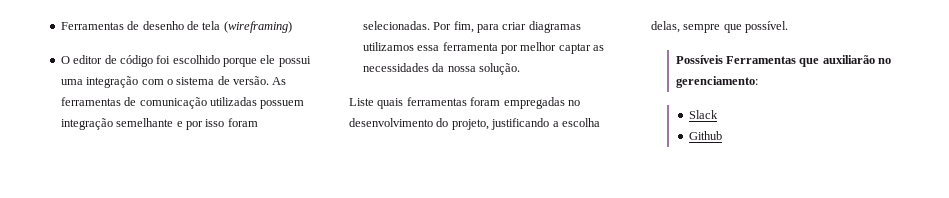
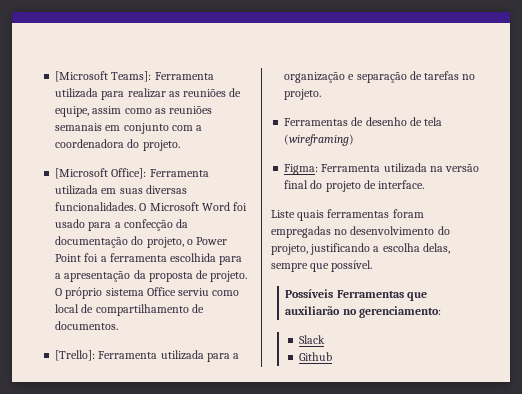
(60, 26) none -> [55,71,214,82] [55,88,242,100] [55,106,213,117] [55,123,203,134] [55,139,180,151] [55,168,209,179] [55,185,187,195] [55,202,248,211] [55,219,189,231] [55,236,228,248] [55,253,243,265] [55,270,248,282] [55,287,240,299] [55,304,204,316] [55,321,119,330] [55,350,240,362] [284,71,476,83] [284,89,322,100] [Microsoft Teams]: Ferramenta utilizada para realizar as reuniões de equipe, assim como as reuniões semanais em conjunto com a coordenadora do projeto. // [Microsoft Office]: Ferramenta utilizada em suas diversas funcionalidades. O Microsoft Word foi usado para a confecção da documentação do projeto, o Power Point foi a ferramenta escolhida para a apresentação da proposta de projeto. O próprio sistema Office serviu como local de compartilhamento de documentos. // [Trello]: Ferramenta utilizada para a organização e separação de tarefas no projeto. //
[60,55,311,67] [60,76,287,88] [60,97,305,109] [60,118,258,130] [362,21,581,33] [362,42,604,54] [362,63,520,75] O editor de código foi escolhido porque ele possui uma integração com o sistema de versão. As ferramentas de comunicação utilizadas possuem integração semelhante e por isso foram selecionadas. Por fim, para criar diagramas utilizamos essa ferramenta por melhor captar as necessidades da nossa solução. -> [284,163,480,175] [284,180,425,192] Figma: Ferramenta utilizada na versão final do projeto de interface.

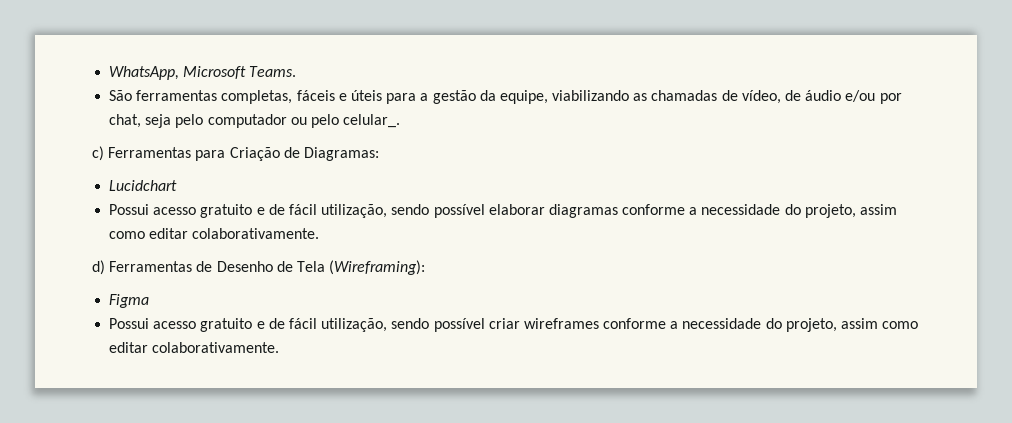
[55,71,214,82] [55,88,242,100] [55,106,213,117] [55,123,203,134] [55,139,180,151] [55,168,209,179] [55,185,187,195] [55,202,248,211] [55,219,189,231] [55,236,228,248] [55,253,243,265] [55,270,248,282] [55,287,240,299] [55,304,204,316] [55,321,119,330] [55,350,240,362] [284,71,476,83] [284,89,322,100] [284,117,443,126] [284,134,355,146] [284,163,480,175] [284,180,425,192] [271,209,424,221] [271,226,450,238] [271,243,450,255] [271,260,373,272] [285,289,427,301] [285,306,441,318] [298,335,325,344] [298,352,332,361] [Microsoft Teams]: Ferramenta utilizada para realizar as reuniões de equipe, assim como as reuniões semanais em conjunto com a coordenadora do projeto. // [Microsoft Office]: Ferramenta utilizada em suas diversas funcionalidades. O Microsoft Word foi usado para a confecção da documentação do projeto, o Power Point foi a ferramenta escolhida para a apresentação da proposta de projeto. O próprio sistema Office serviu como local de compartilhamento de documentos. // [Trello]: Ferramenta utilizada para a organização e separação de tarefas no projeto. // Ferramentas de desenho de tela (wireframing) // Figma: Ferramenta utilizada na versão final do projeto de interface. // Liste quais ferramentas foram empregadas no desenvolvimento do projeto, justificando a escolha delas, sempre que possível. // Possíveis Ferramentas que auxiliarão no gerenciamento: // Slack // Github -> [109,66,297,80] [109,90,902,104] [109,114,401,128] [92,146,379,161] [109,180,178,191] [109,204,898,218] [109,228,320,239] [92,260,426,275] [109,294,150,308] [109,318,919,332] [109,342,280,353] WhatsApp, Microsoft Teams. // São ferramentas completas, fáceis e úteis para a gestão da equipe, viabilizando as chamadas de vídeo, de áudio e/ou por chat, seja pelo computador ou pelo celular_. // c) Ferramentas para Criação de Diagramas: // Lucidchart // Possui acesso gratuito e de fácil utilização, sendo possível elaborar diagramas conforme a necessidade do projeto, assim como editar colaborativamente. // d) Ferramentas de Desenho de Tela (Wireframing): // Figma // Possui acesso gratuito e de fácil utilização, sendo possível criar wireframes conforme a necessidade do projeto, assim como editar colaborativamente.

